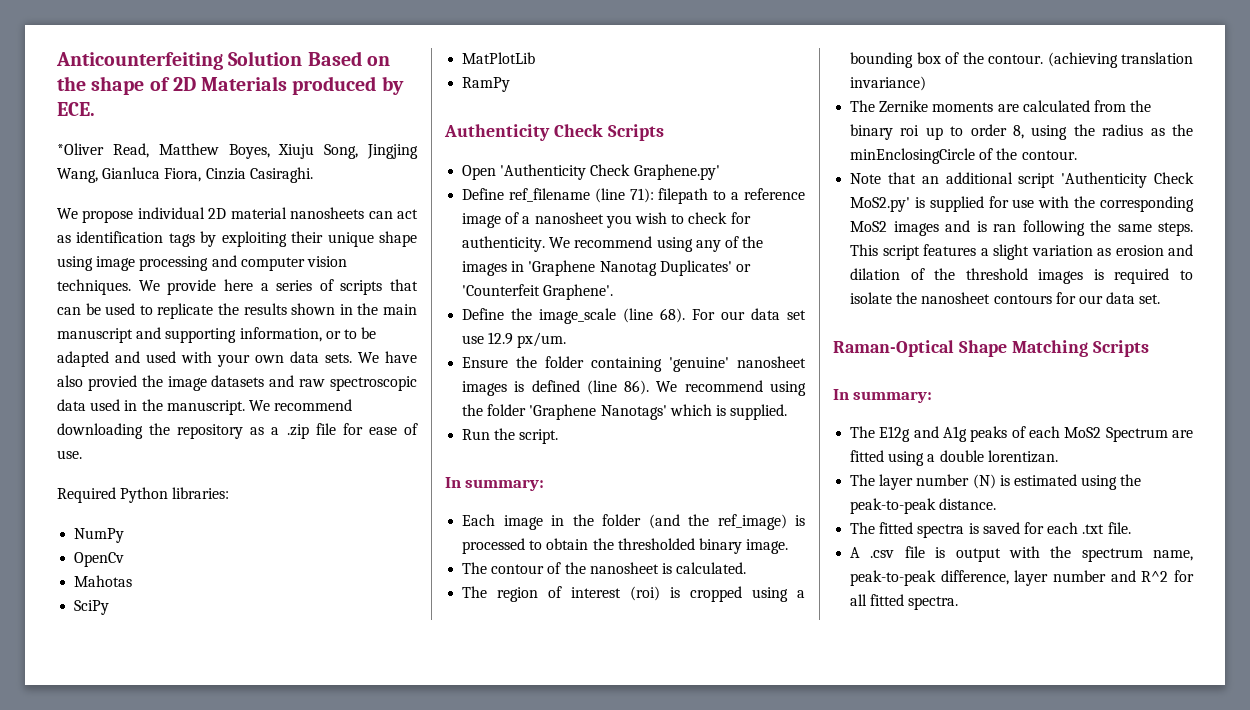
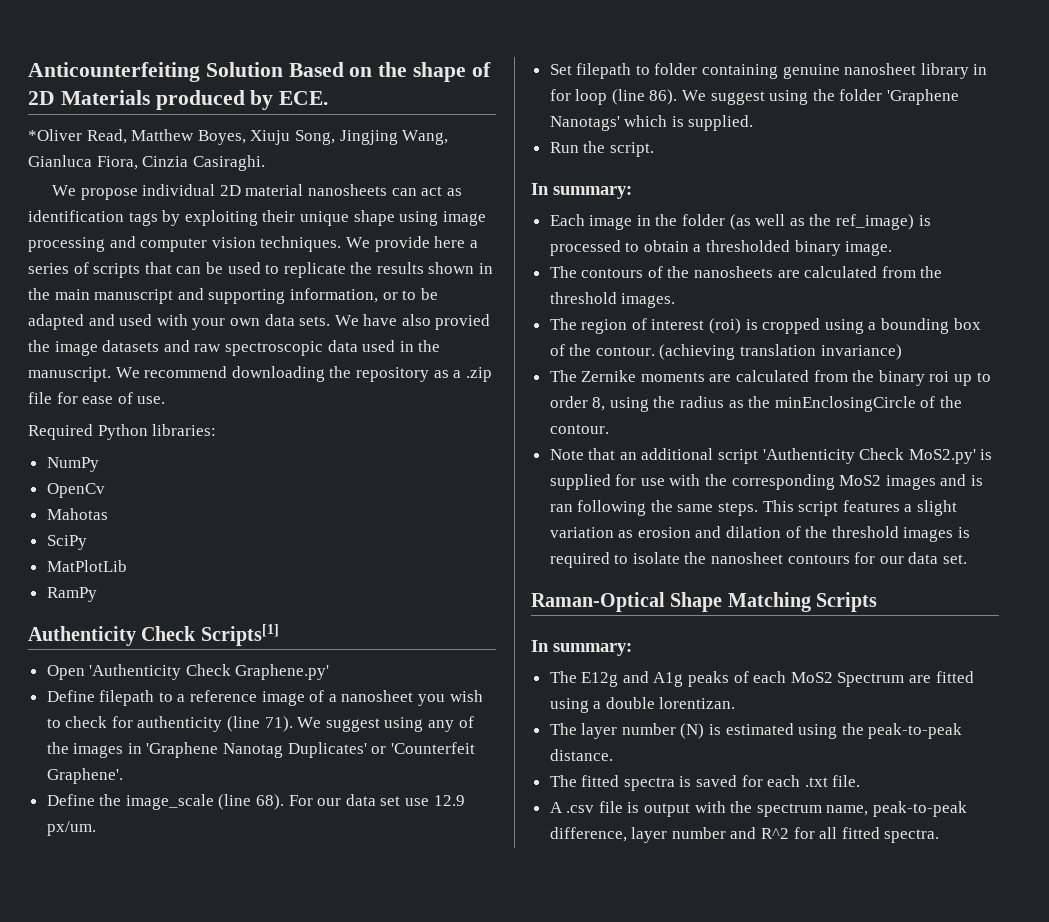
[607,124,664,141] Scripts -> [200,624,279,646] Scripts[1]
[508,188,654,203] ref_filename (line 71): -> (95, 696) none
[462,236,653,252] authenticity. We recommend -> [137,716,380,732] authenticity (line 71). We suggest
[462,356,806,372] [462,380,580,396] Ensure the folder containing 'genuine' nanosheet images is defined -> [549,63,988,79] [549,89,608,105] Set filepath to folder containing genuine nanosheet library in for loop
[684,380,763,392] recommend -> [710,91,765,105] suggest
[648,514,680,529] (and -> [729,214,805,230] (as well as
[592,538,614,550] the -> [693,244,702,252] a
[491,562,747,574] contour of the nanosheet is calculated. -> [581,266,943,278] [549,292,676,308] contours of the nanosheets are calculated from the threshold images.

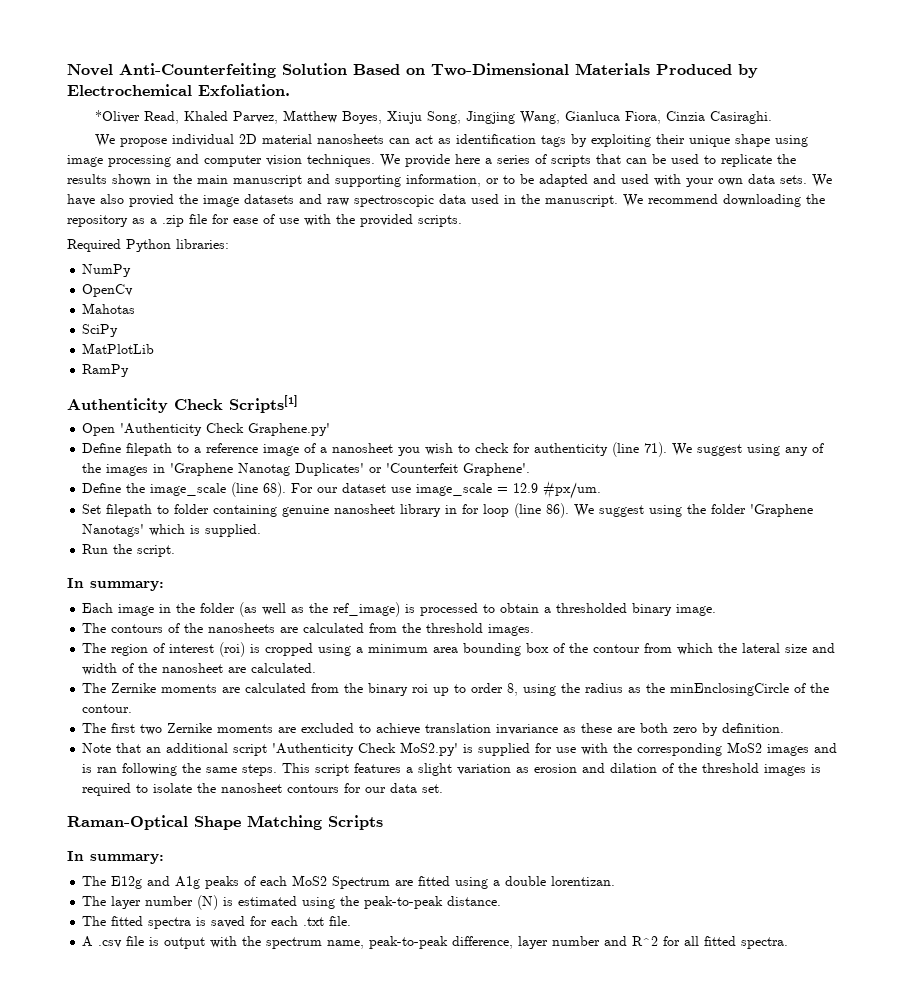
[28,62,200,82] Anticounterfeiting -> [67,63,276,78] Novel Anti-Counterfeiting
[378,62,491,82] [28,90,329,110] the shape of 2D Materials produced by ECE. -> [431,63,758,78] [67,84,290,96] Two-Dimensional Materials Produced by Electrochemical Exfoliation.
(127, 136) none -> [184,111,279,124] Khaled Parvez,
[137,396,166,404] use. -> [279,214,462,227] use with the provided scripts.
[345,794,465,806] [46,821,96,836] data set use 12.9 px/um. -> [342,481,602,499] dataset use image_scale = 12.9 #px/um.
(877, 326) none -> [368,644,459,653] minimum area
[595,344,902,360] contour. (achieving translation invariance) -> [593,643,836,655] [82,663,317,675] contour from which the lateral size and width of the nanosheet are calculated.
(609, 429) none -> [82,723,785,736] // The first two Zernike moments are excluded to achieve translation invariance as these are both zero by definition.

